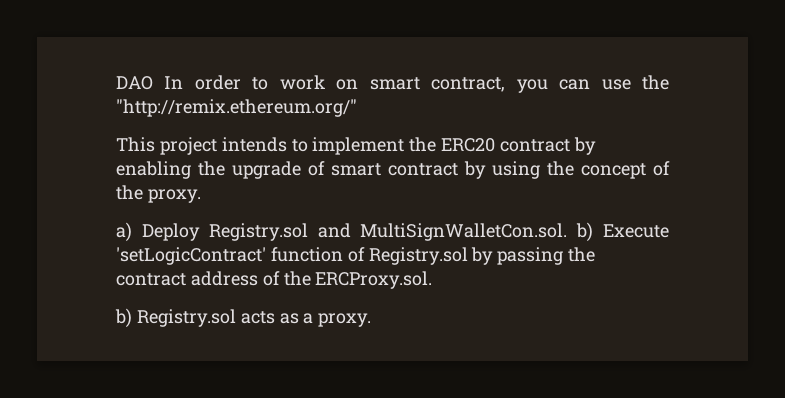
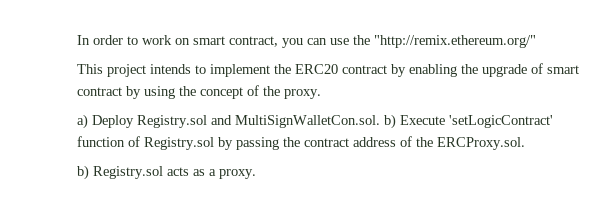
[116,76,153,90] DAO -> (77, 40) none

